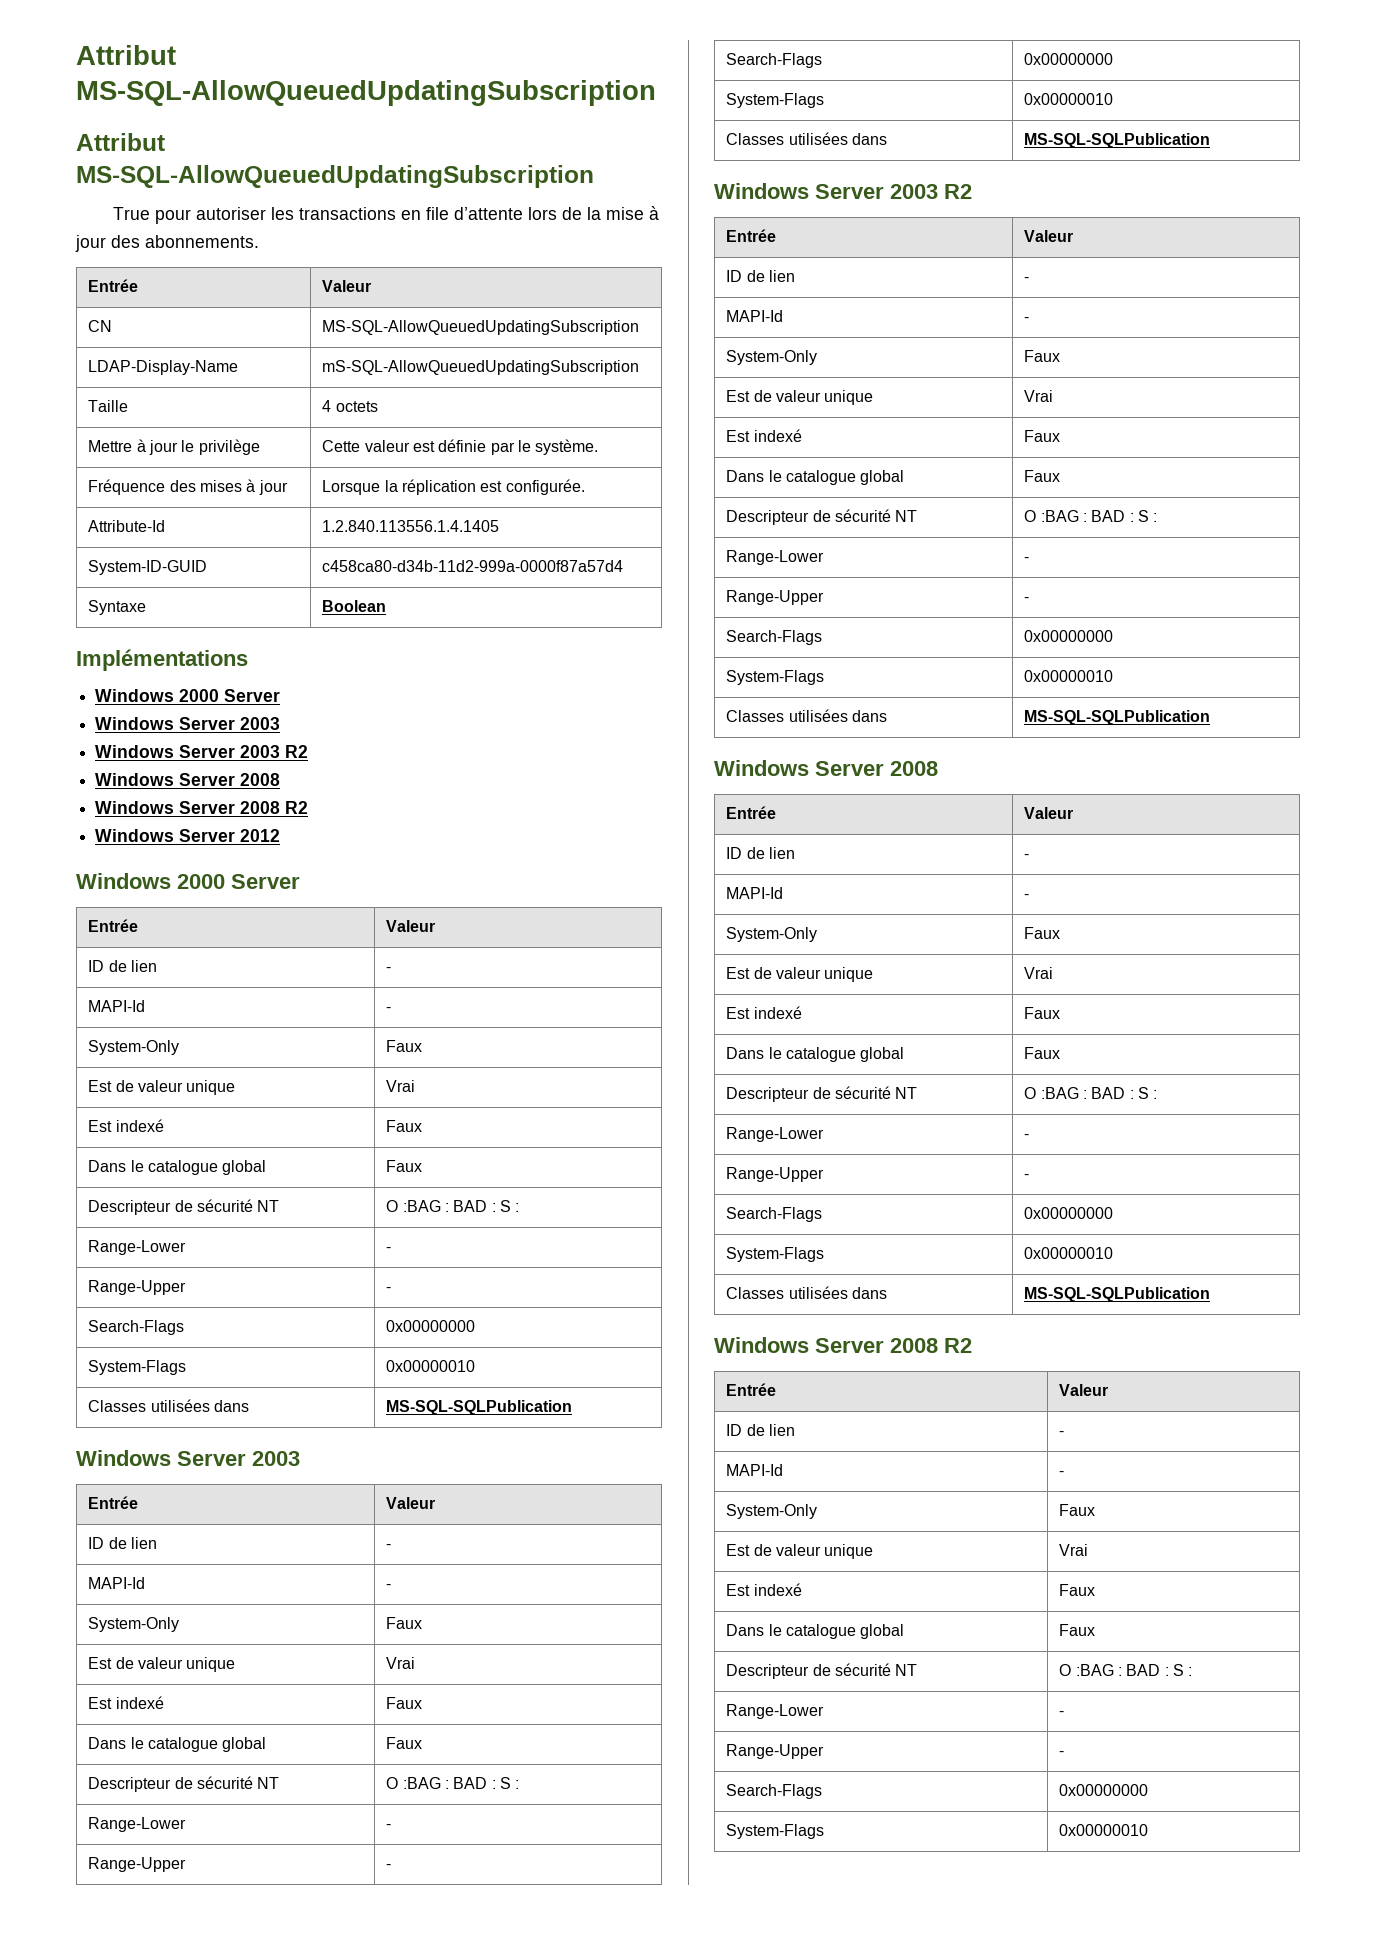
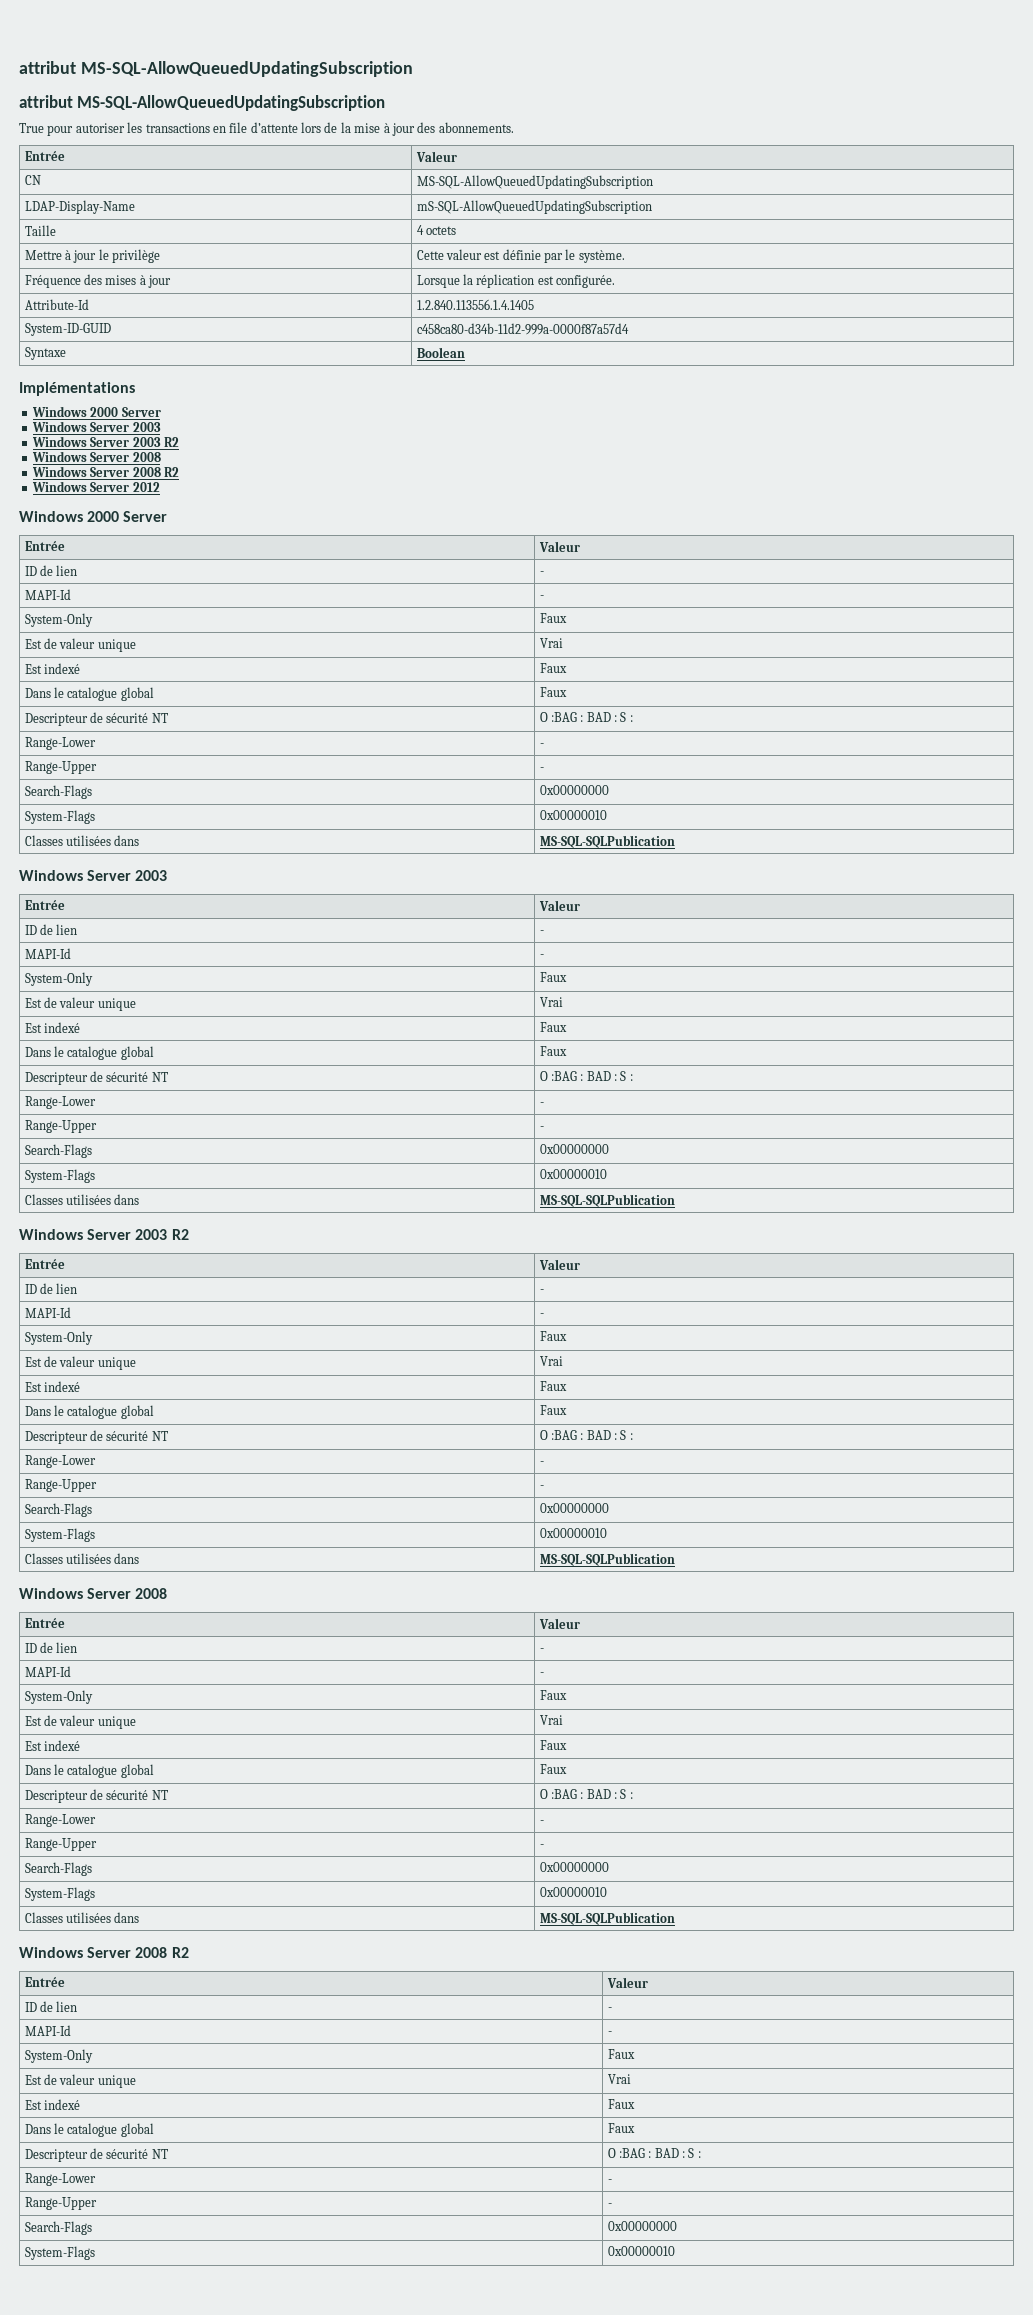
[76,45,176,65] [76,80,656,106] [76,133,165,151] Attribut MS-SQL-AllowQueuedUpdatingSubscription // Attribut -> [19,61,413,77] [19,95,73,108] attribut MS-SQL-AllowQueuedUpdatingSubscription // attribut

